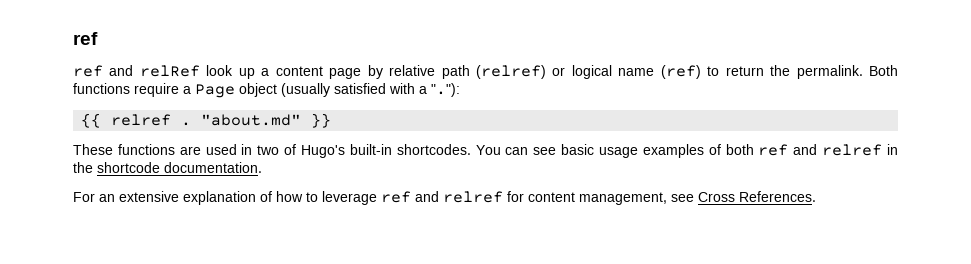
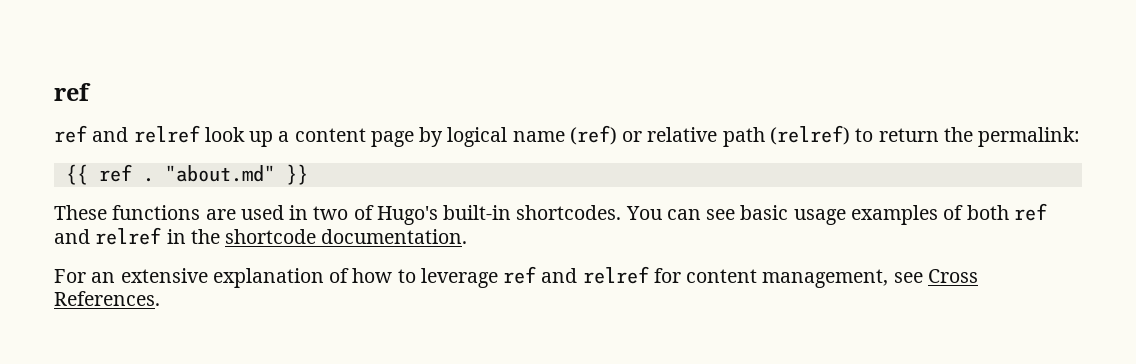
[139,65,200,77] relRef -> [133,125,200,143] relref
[389,65,899,79] [73,83,460,98] relative path (relref) or logical name (ref) to return the permalink. Both functions require a Page object (usually satisfied with a "."): -> [447,125,1081,147] logical name (ref) or relative path (relref) to return the permalink:
[111,114,172,126] relref -> [98,164,132,182] ref

